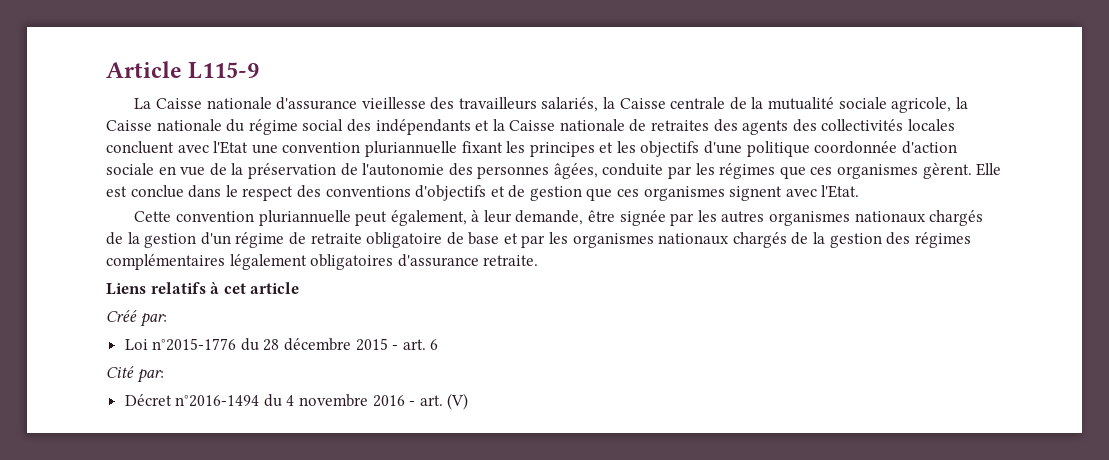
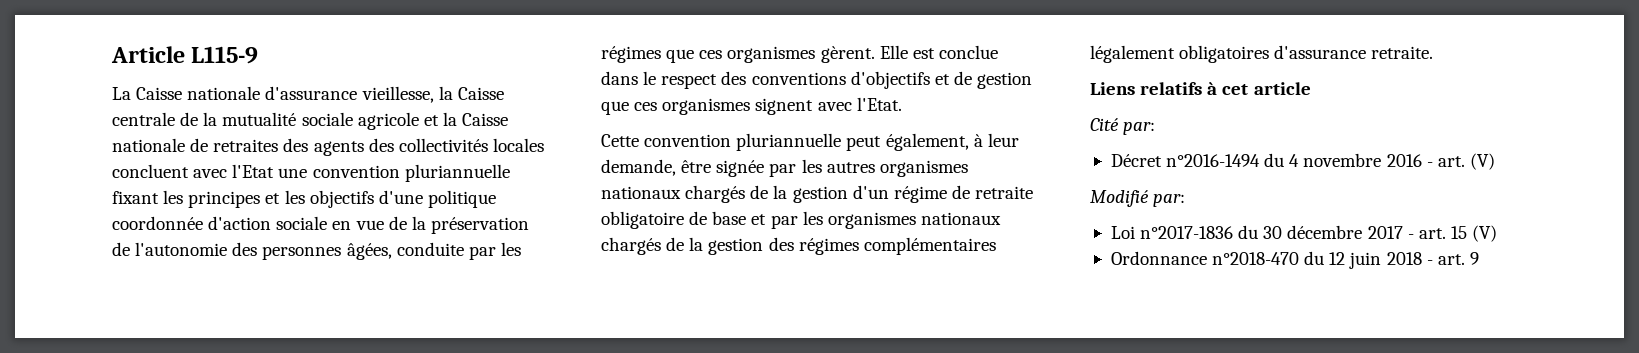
[361,97,599,112] vieillesse des travailleurs salariés, -> [361,86,434,103] vieillesse,
[891,97,968,113] [106,119,471,135] agricole, la Caisse nationale du régime social des indépendants -> [357,112,419,130] agricole
[106,310,167,327] [124,338,439,351] // Créé par: // Loi n°2015-1776 du 28 décembre 2015 - art. 6 -> (1311, 88) none
(469, 401) none -> [1090,190,1186,207] [1110,225,1498,242] [1110,251,1479,269] // Modifié par: // Loi n°2017-1836 du 30 décembre 2017 - art. 15 (V) // Ordonnance n°2018-470 du 12 juin 2018 - art. 9

